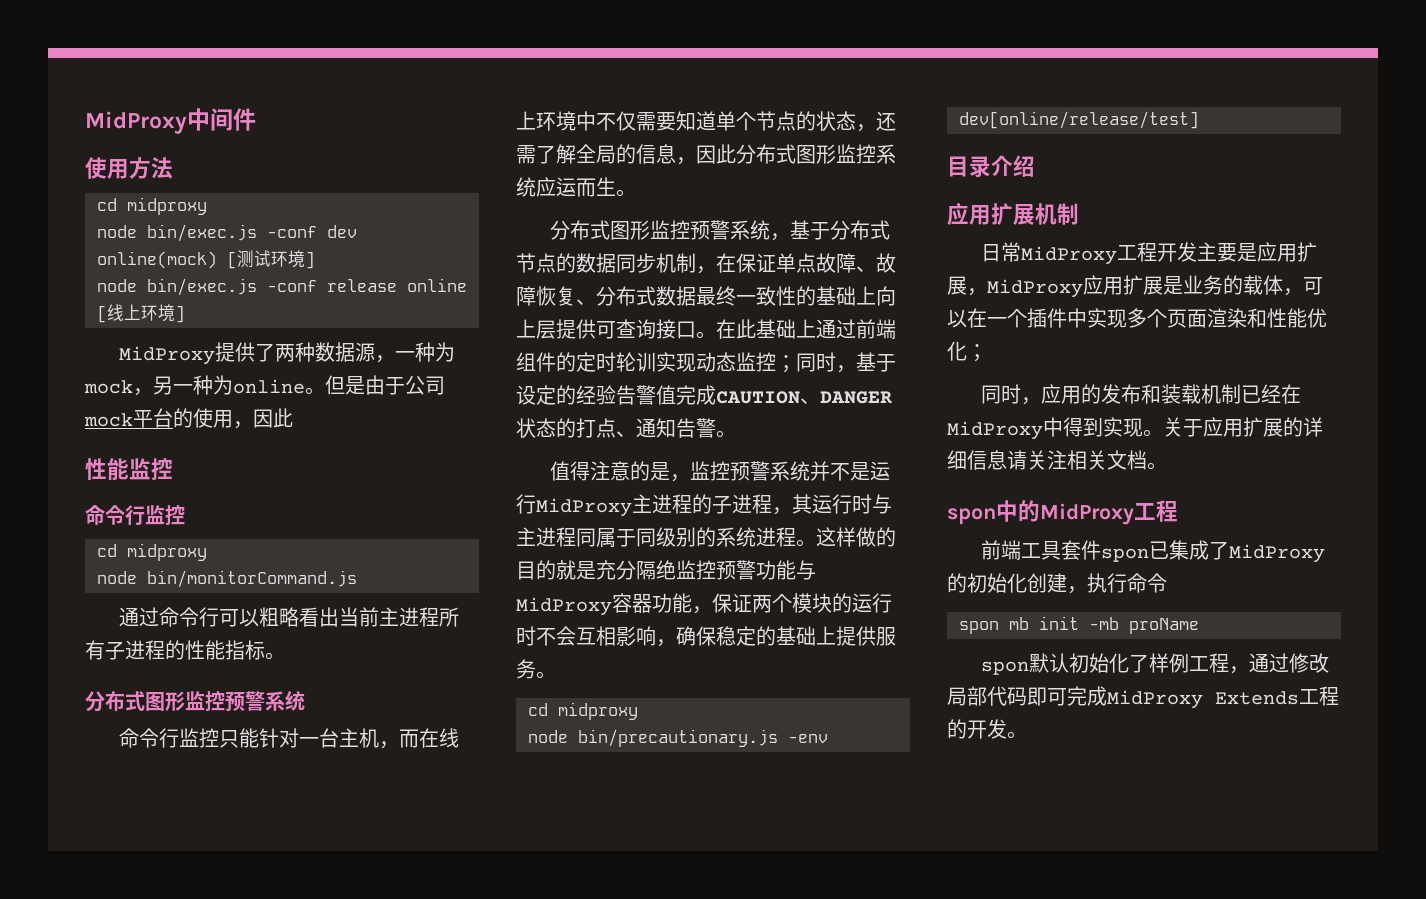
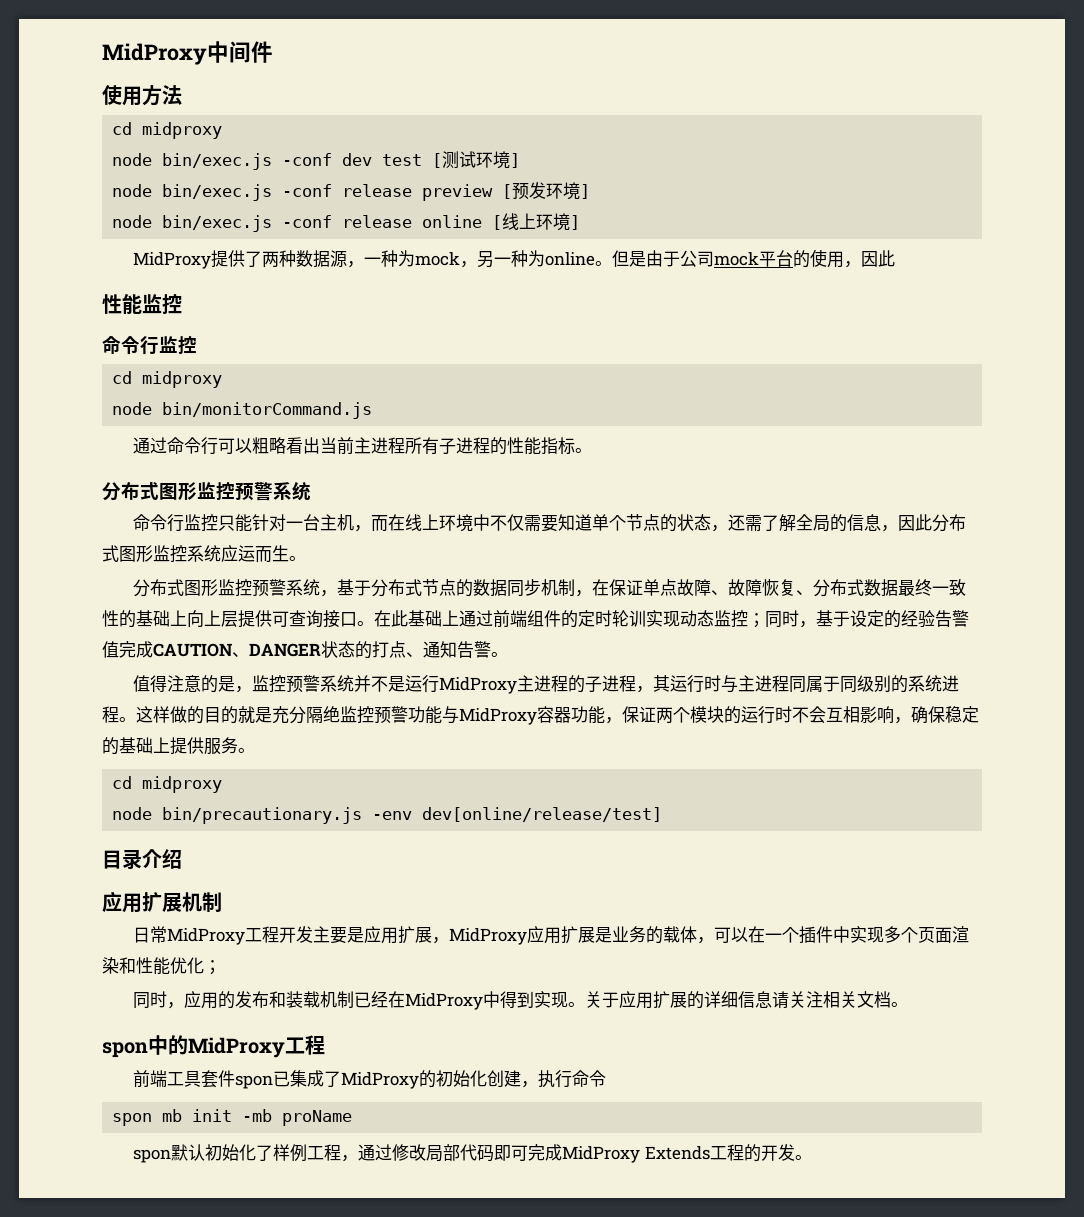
[97,251,217,269] online(mock) -> [382,154,423,166] test
(315, 260) none -> [112,182,591,201] // node bin/exec.js -conf release preview [预发环境]

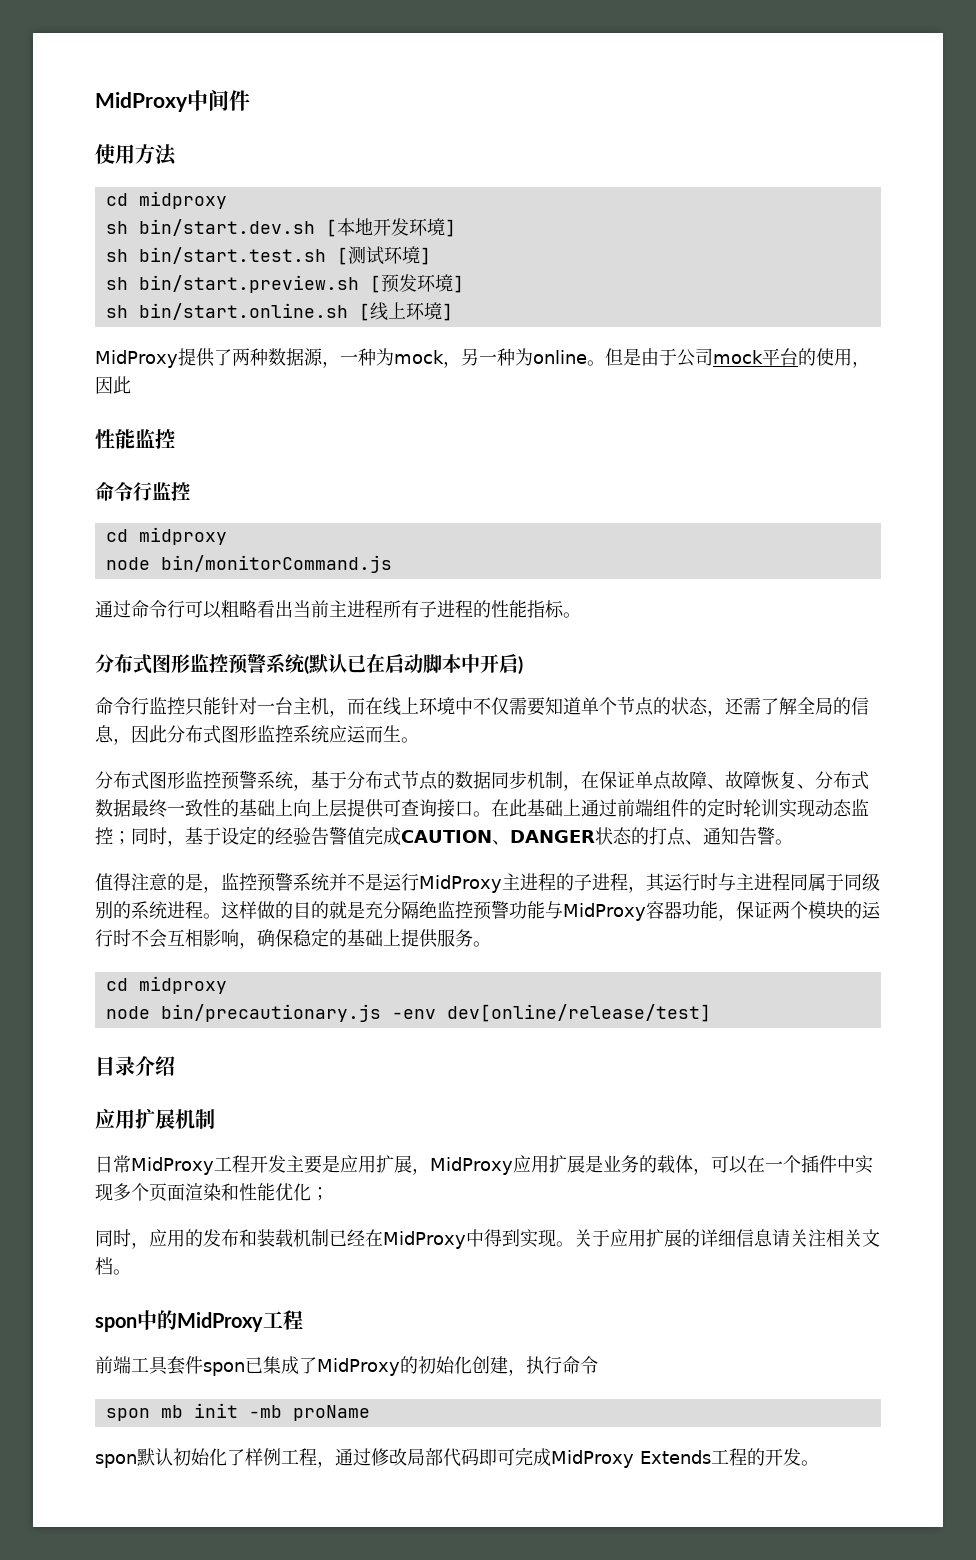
[112,153,423,170] node bin/exec.js -conf dev test -> [105,218,456,237] [105,247,326,264] sh bin/start.dev.sh [本地开发环境] // sh bin/start.test.sh
[112,184,494,201] node bin/exec.js -conf release preview -> [105,275,359,293] sh bin/start.preview.sh
[112,215,483,232] node bin/exec.js -conf release online -> [105,303,348,320] sh bin/start.online.sh
(311, 491) none -> [304,654,523,674] (默认已在启动脚本中开启)

